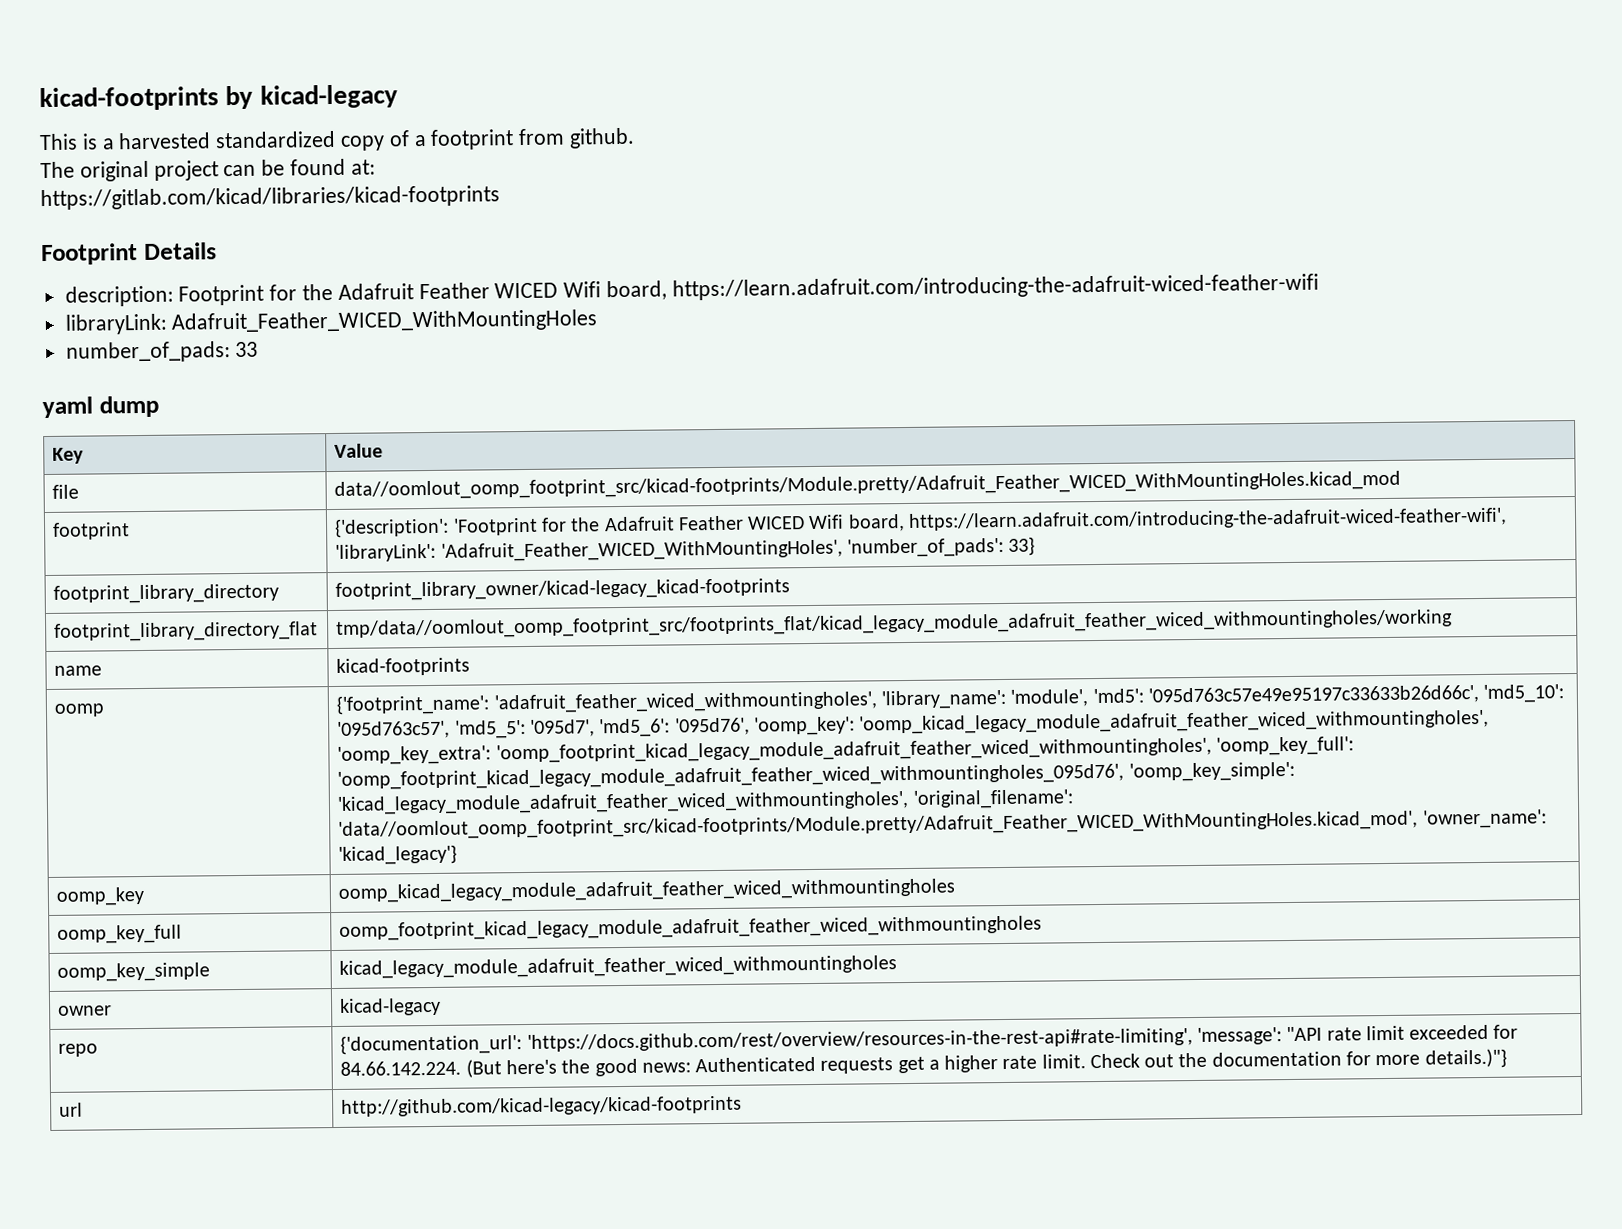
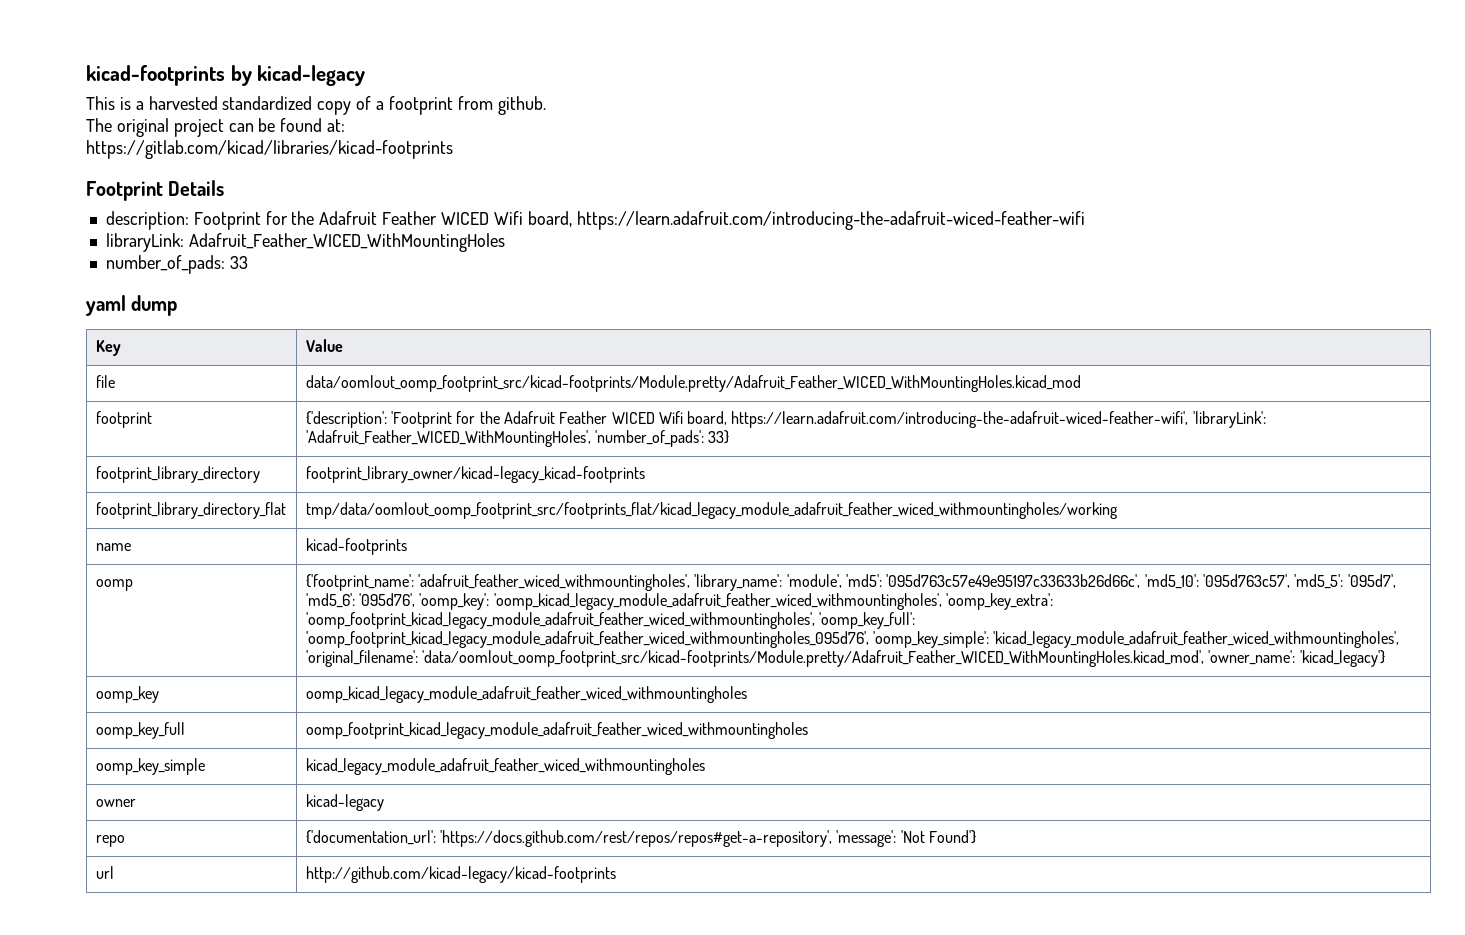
[334,470,1402,500] data//oomlout_oomp_footprint_src/kicad-footprints/Module.pretty/Adafruit_Feather_WICED_WithMountingHoles.kicad_mod -> [305,375,1081,392] data/oomlout_oomp_footprint_src/kicad-footprints/Module.pretty/Adafruit_Feather_WICED_WithMountingHoles.kicad_mod
[336,609,1454,639] tmp/data//oomlout_oomp_footprint_src/footprints_flat/kicad_legacy_module_adafruit_feather_wiced_withmountingholes/working -> [305,502,1118,519] tmp/data/oomlout_oomp_footprint_src/footprints_flat/kicad_legacy_module_adafruit_feather_wiced_withmountingholes/working
[338,810,1419,840] 'data//oomlout_oomp_footprint_src/kicad-footprints/Module.pretty/Adafruit_Feather_WICED_WithMountingHoles.kicad_mod', -> [421,650,1204,667] 'data/oomlout_oomp_footprint_src/kicad-footprints/Module.pretty/Adafruit_Feather_WICED_WithMountingHoles.kicad_mod',
[526,1024,1519,1053] [340,1048,1507,1078] 'https://docs.github.com/rest/overview/resources-in-the-rest-api#rate-limiting', 'message': "API rate limit exceeded for 84.66.142.224. (But here's the good news: Authenticated requests get a higher rate limit. Check out the documentation for more details.)"} -> [439,830,976,847] 'https://docs.github.com/rest/repos/repos#get-a-repository', 'message': 'Not Found'}

